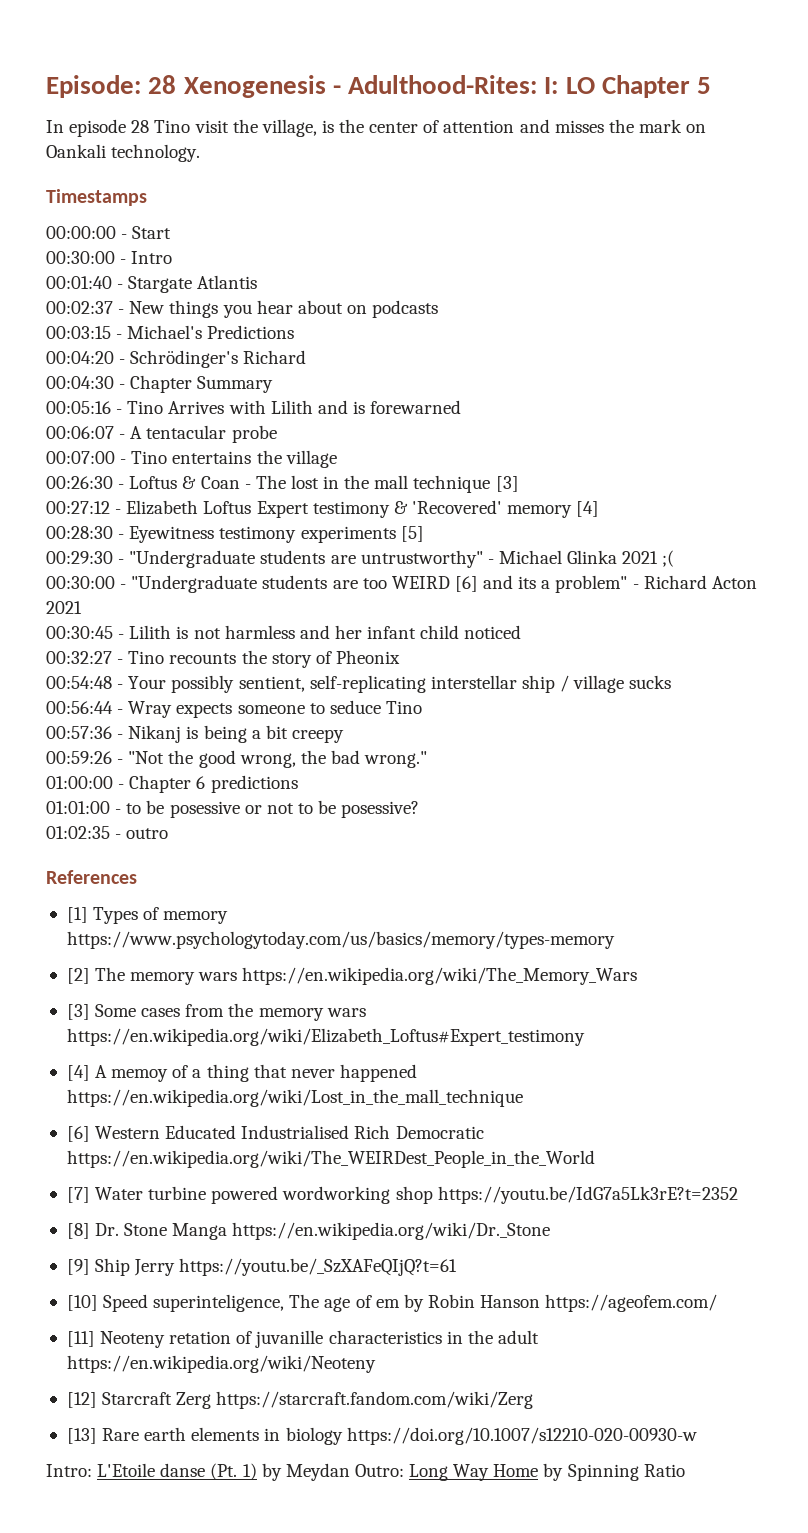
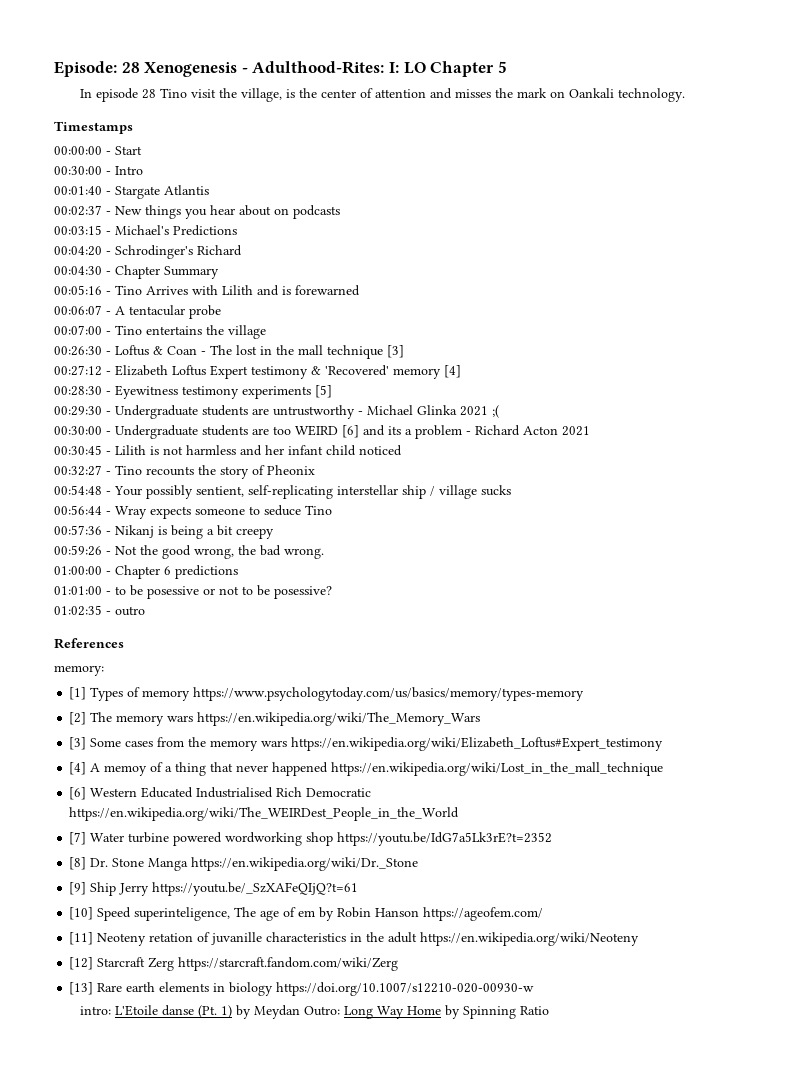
[130,350,239,368] Schrödinger's -> [115,245,193,259] Schrodinger's
[129,550,483,568] "Undergraduate students are untrustworthy" -> [115,405,355,419] Undergraduate students are untrustworthy
[131,575,258,593] "Undergraduate -> [115,425,198,439] Undergraduate
[555,575,628,593] problem" -> [415,425,462,439] problem
[128,751,165,764] "Not -> [115,546,137,555] Not
[364,751,428,768] wrong." -> [284,548,324,559] wrong.
(137, 877) none -> [54,665,104,676] // memory:
[46,1464,92,1477] Intro: -> [79,1006,111,1015] intro:

